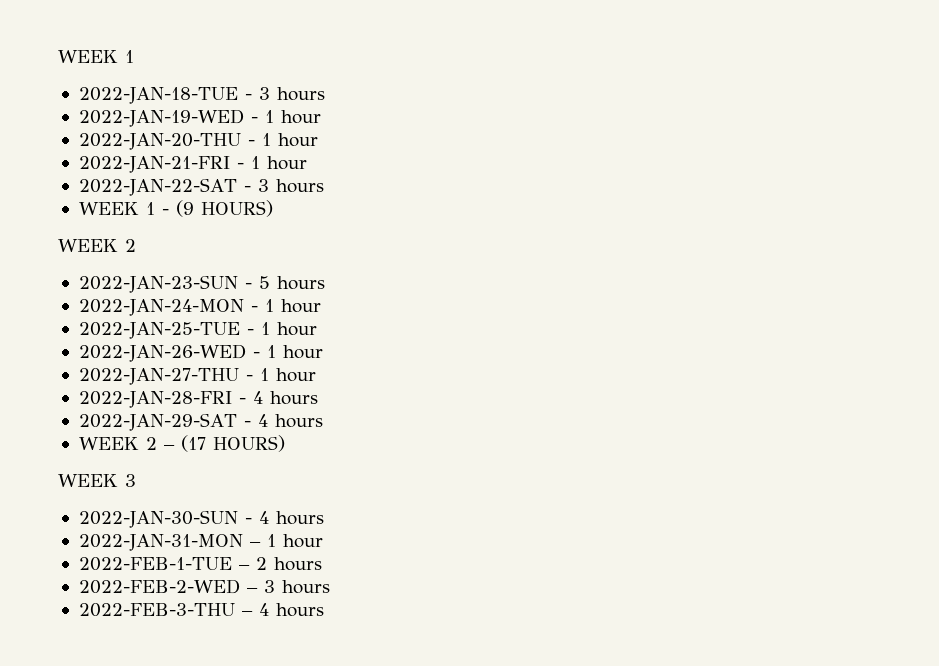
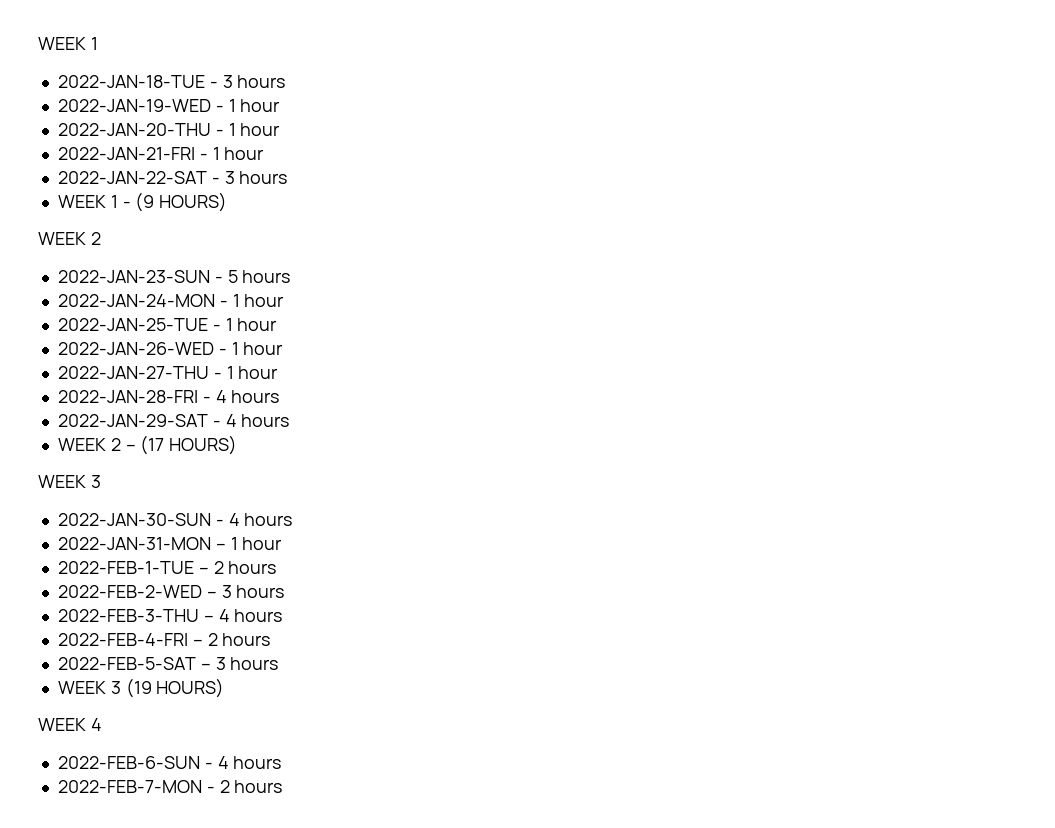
(324, 610) none -> [57,633,271,646] [57,657,279,670] [57,678,225,698] [38,718,102,731] [57,756,282,769] [57,780,283,793] // 2022-FEB-4-FRI – 2 hours // 2022-FEB-5-SAT – 3 hours // WEEK 3 (19 HOURS) // WEEK 4 // 2022-FEB-6-SUN - 4 hours // 2022-FEB-7-MON - 2 hours

